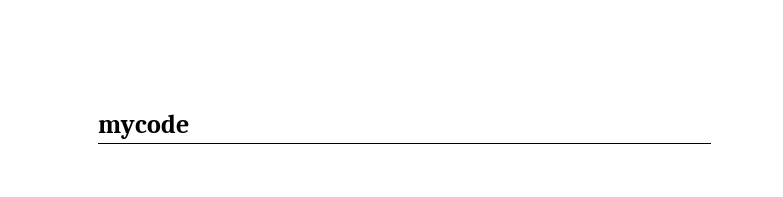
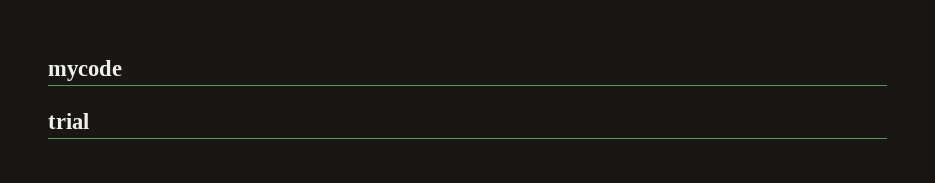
(189, 126) none -> [48,113,89,129] // trial

